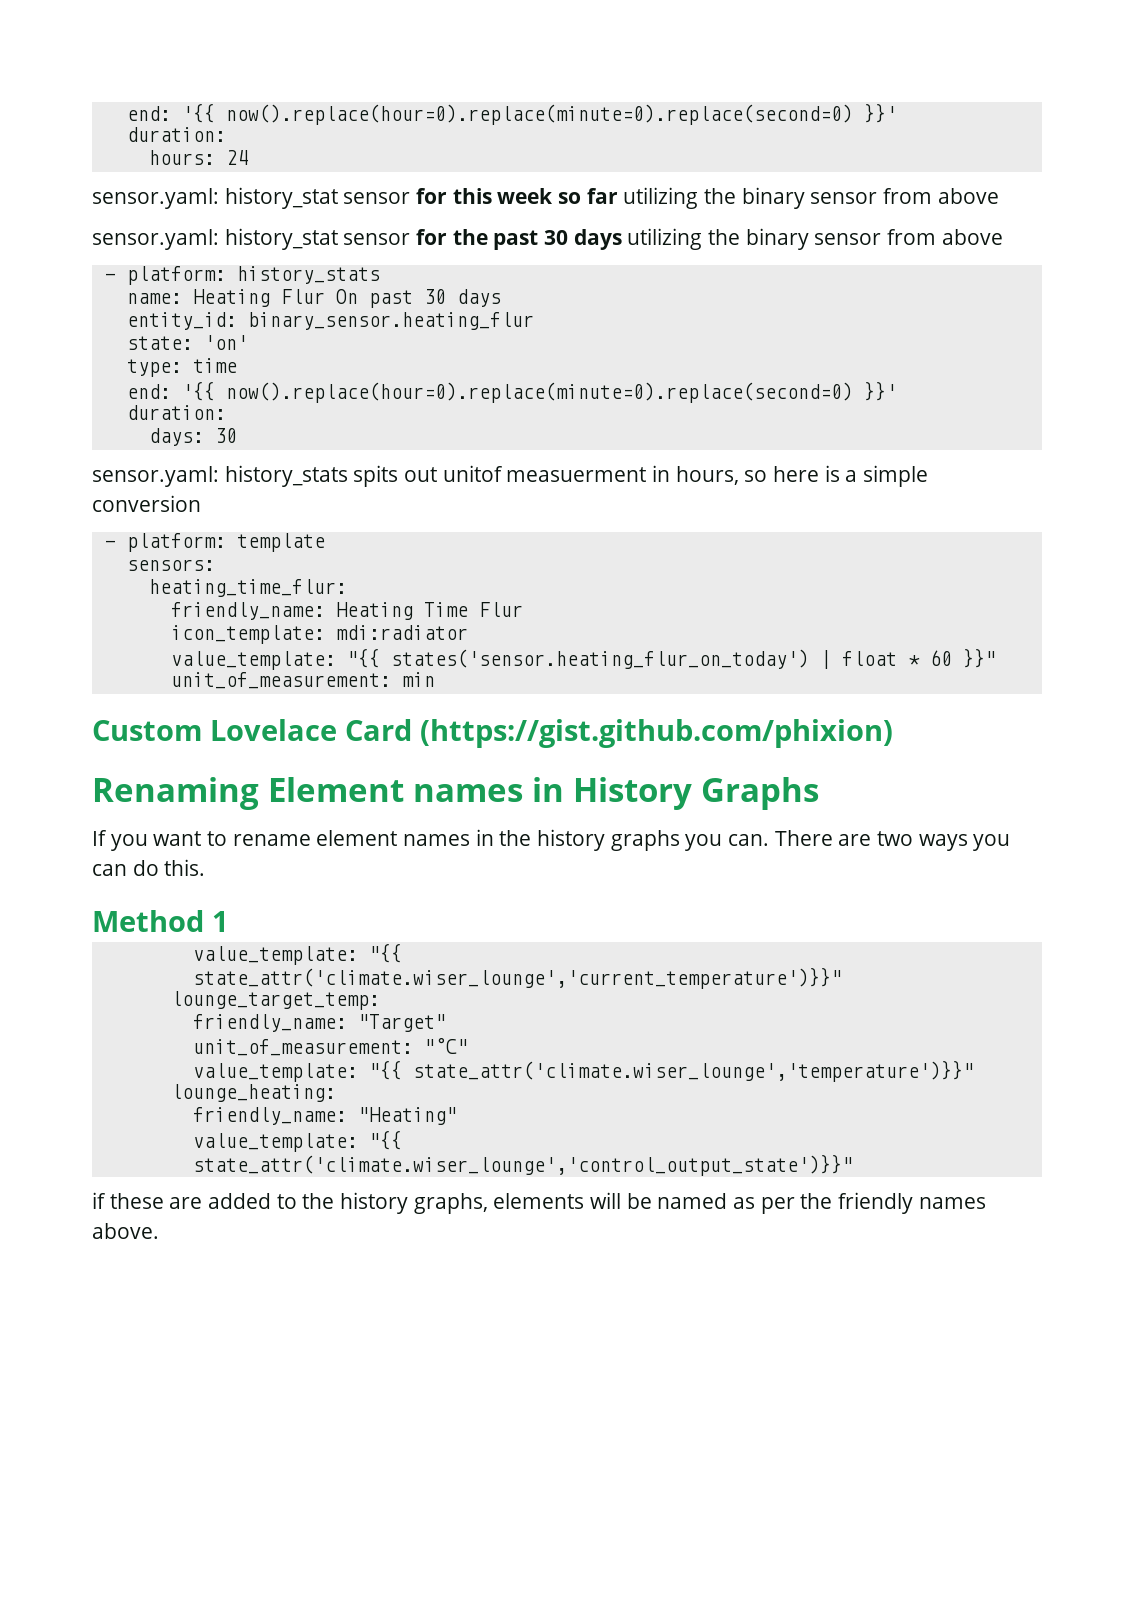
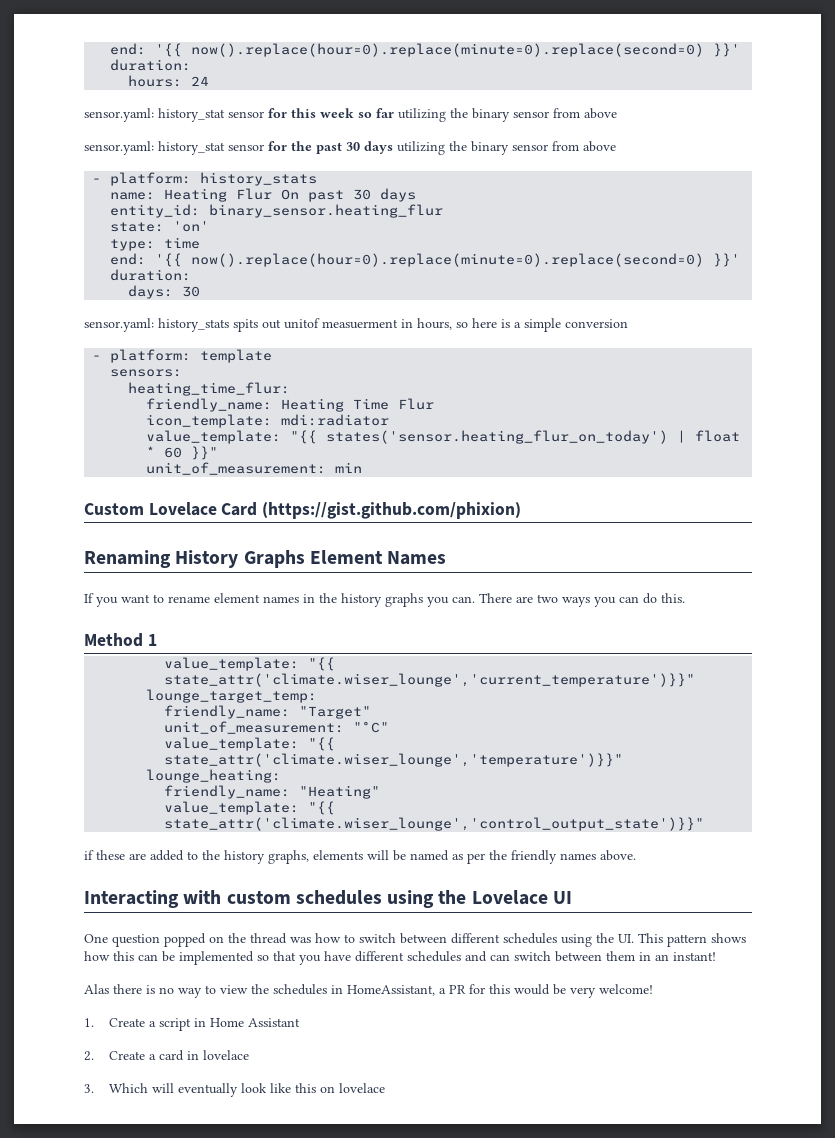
[268,777,564,802] Element names in -> (171, 559) none
(819, 793) none -> [309,550,447,565] Element Names
(159, 1231) none -> [84,890,572,908] [84,933,746,947] [84,951,716,965] [84,984,653,998] [84,1018,300,1031] [84,1050,249,1061] [84,1083,385,1097] // Interacting with custom schedules using the Lovelace UI // One question popped on the thread was how to switch between different schedules using the UI. This pattern shows how this can be implemented so that you have different schedules and can switch between them in an instant! // Alas there is no way to view the schedules in HomeAssistant, a PR for this would be very welcome! // 1. Create a script in Home Assistant // 2. Create a card in lovelace // 3. Which will eventually look like this on lovelace

